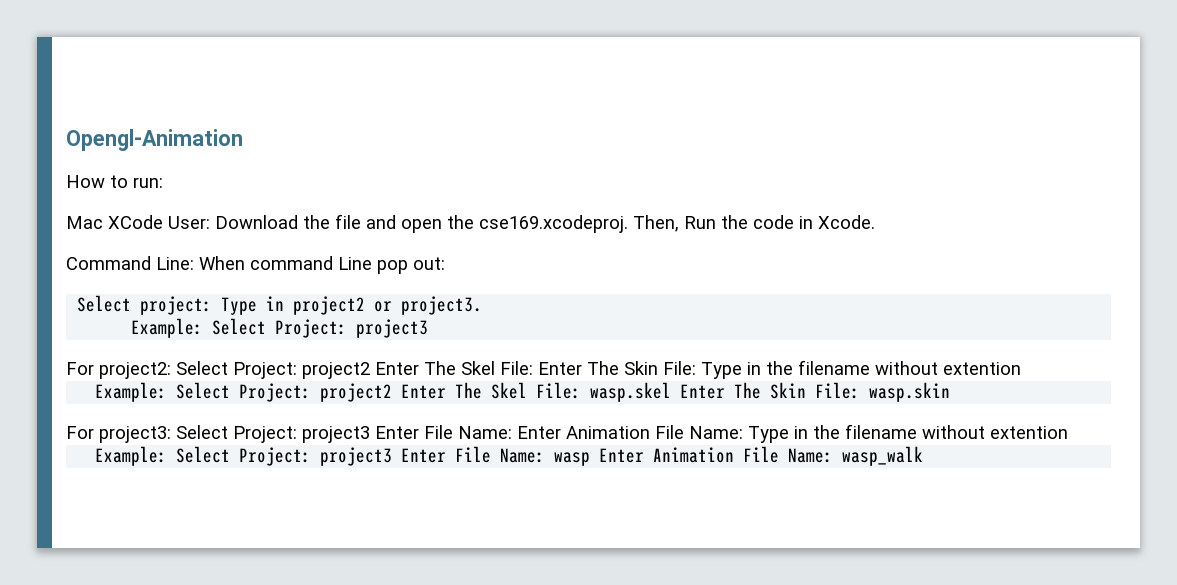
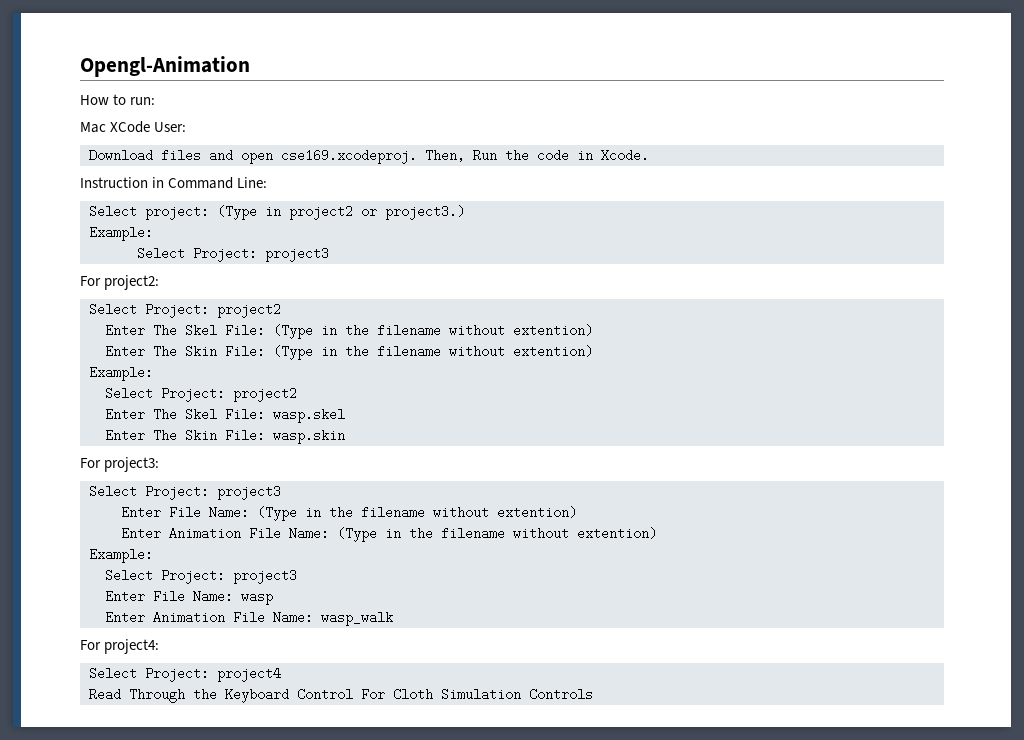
[215,214,361,229] Download the file -> [89,149,201,162] // Download files
[447,215,474,229] the -> (273, 156) none
(875, 222) none -> [80,177,165,188] Instruction in
[199,256,445,274] When command Line pop out: -> (268, 182) none
[221,297,258,315] Type -> [217,205,257,220] (Type
[401,296,483,315] [131,318,204,338] project3. // Example: -> [385,205,465,220] [89,226,153,241] project3.) // Example: //
[176,360,1021,379] [95,382,393,402] Select Project: project2 Enter The Skel File: Enter The Skin File: Type in the filename without extention // Example: Select Project: project2 -> [89,303,281,318] [105,324,593,339] [105,345,593,360] [89,366,153,381] [105,387,297,402] // Select Project: project2 // Enter The Skel File: (Type in the filename without extention) // Enter The Skin File: (Type in the filename without extention) // Example: // Select Project: project2 //
(672, 392) none -> (345, 415) //
[176,424,1068,443] [95,446,393,466] Select Project: project3 Enter File Name: Enter Animation File Name: Type in the filename without extention // Example: Select Project: project3 -> [89,485,281,500] [121,506,577,521] [121,527,657,542] [89,548,153,563] [105,569,297,584] // Select Project: project3 // Enter File Name: (Type in the filename without extention) // Enter Animation File Name: (Type in the filename without extention) // Example: // Select Project: project3 //
(591, 459) none -> (273, 597) //
(924, 456) none -> [80,639,160,654] [89,667,281,682] [89,688,593,703] // For project4: // Select Project: project4 // Read Through the Keyboard Control For Cloth Simulation Controls

